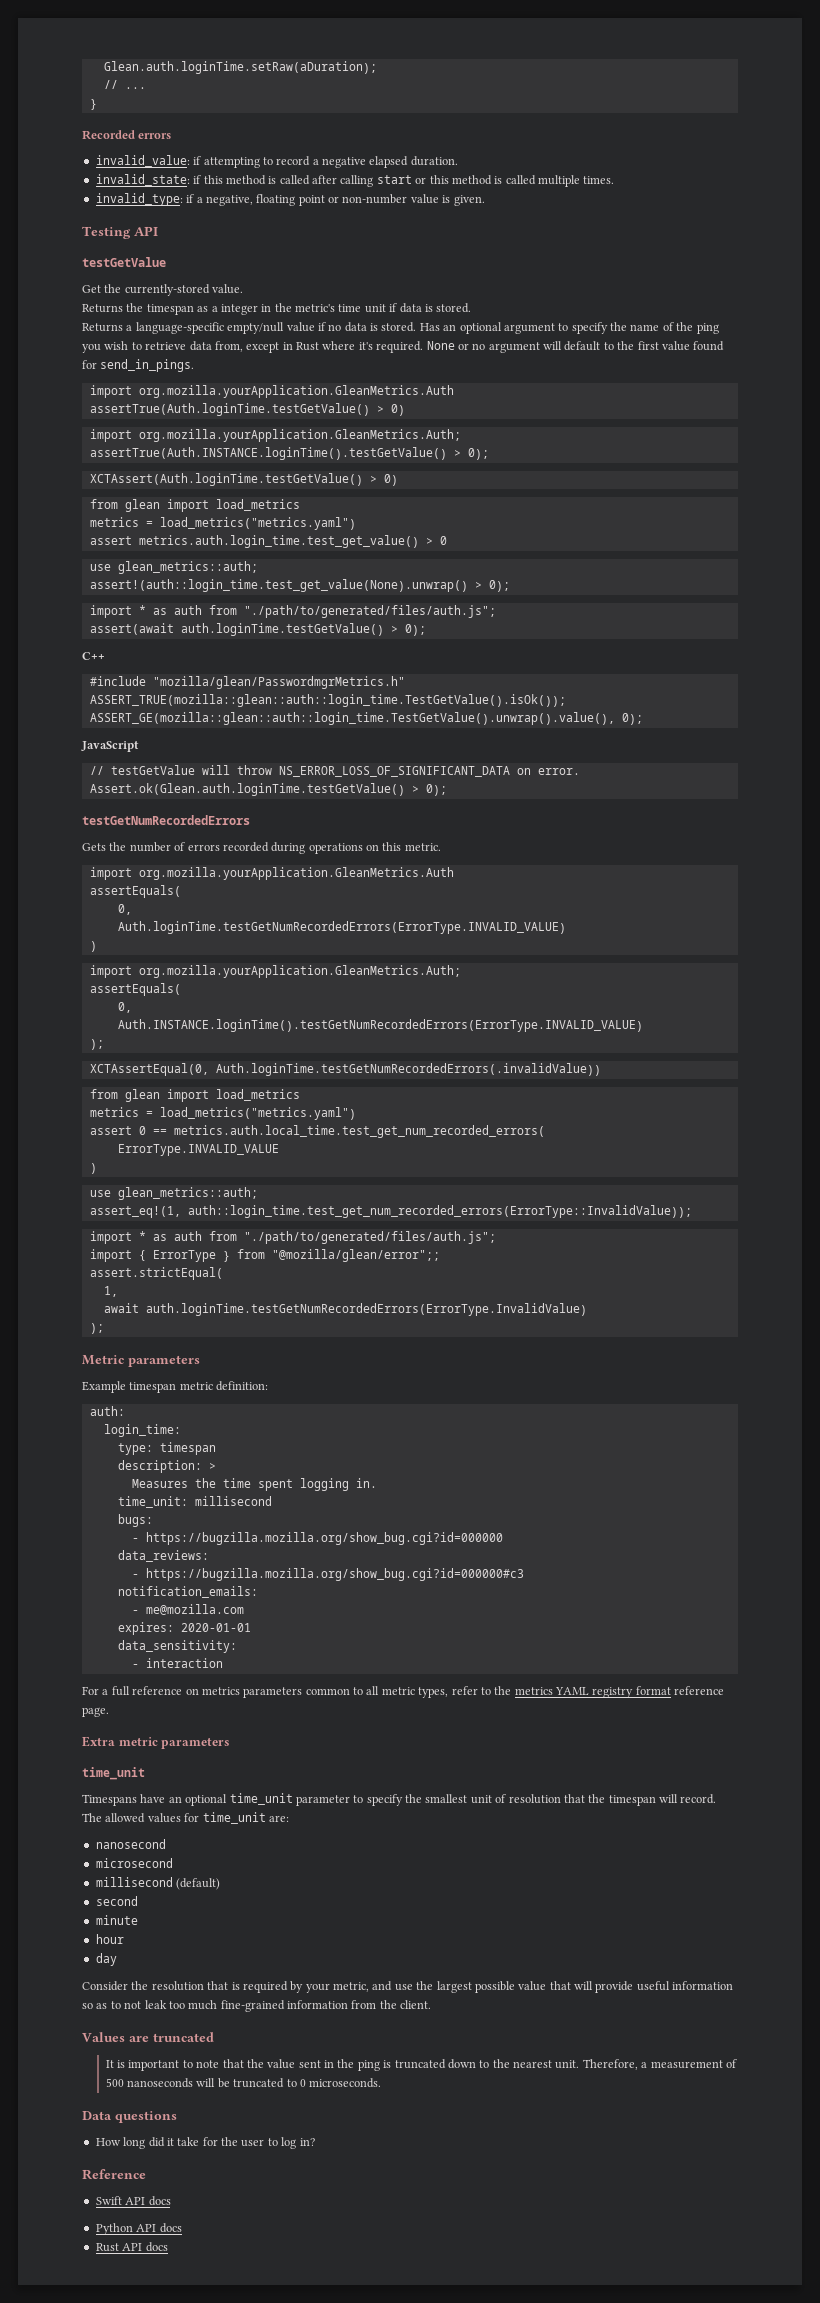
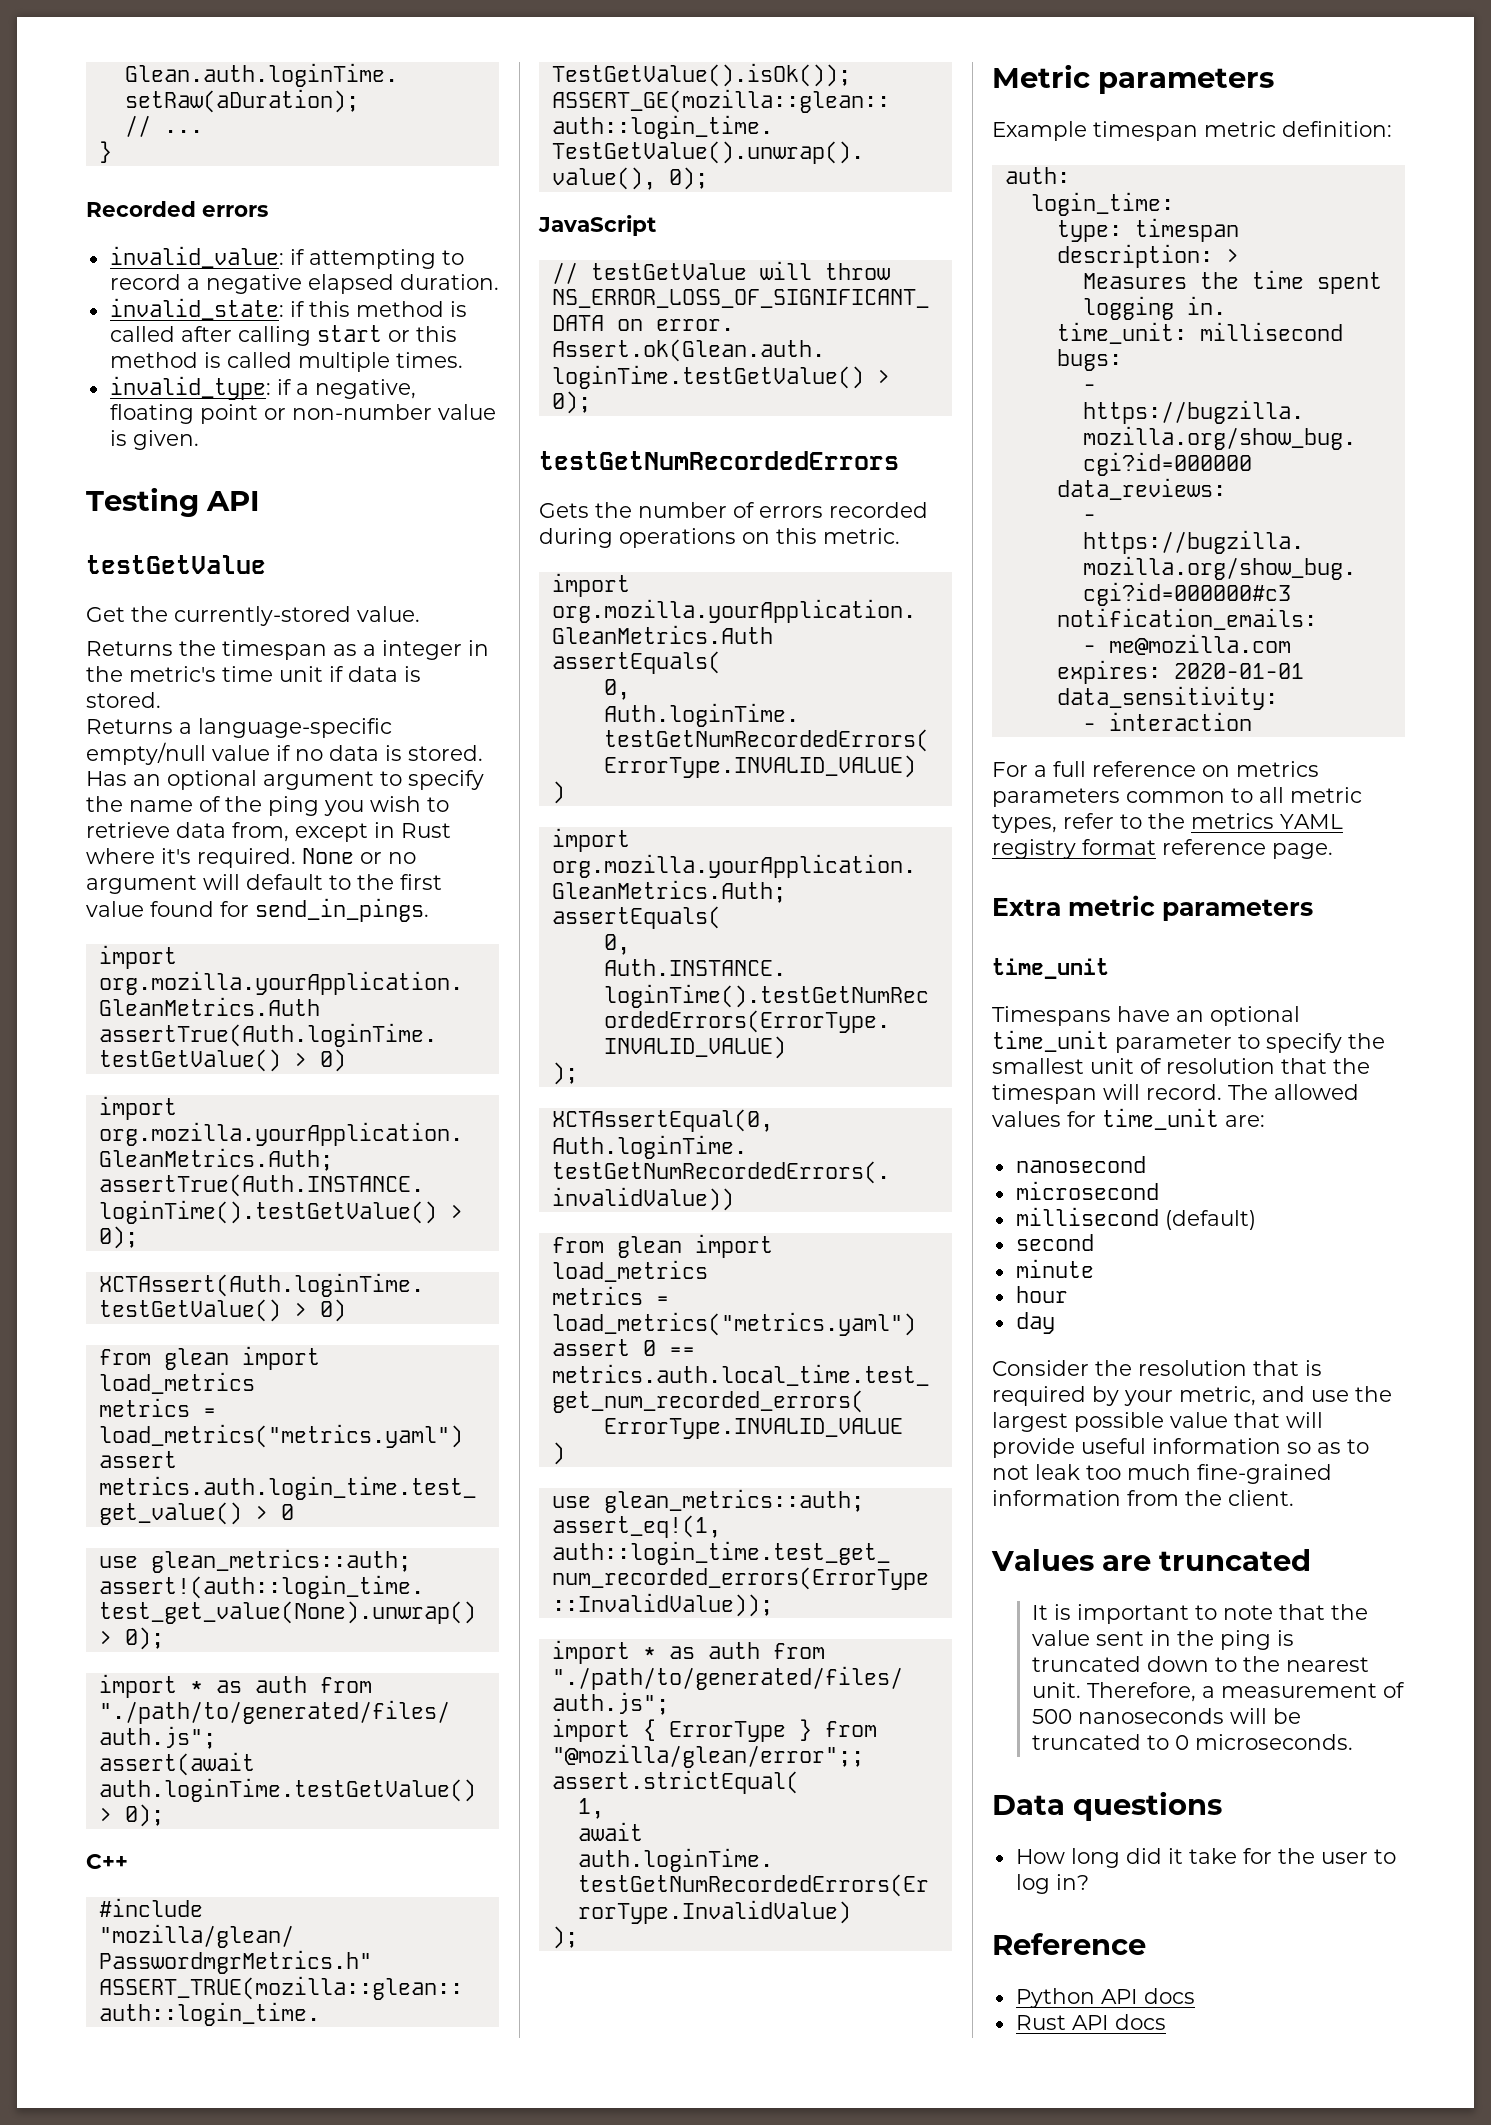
[95,2196,171,2206] // Swift API docs -> (1146, 1944) none

